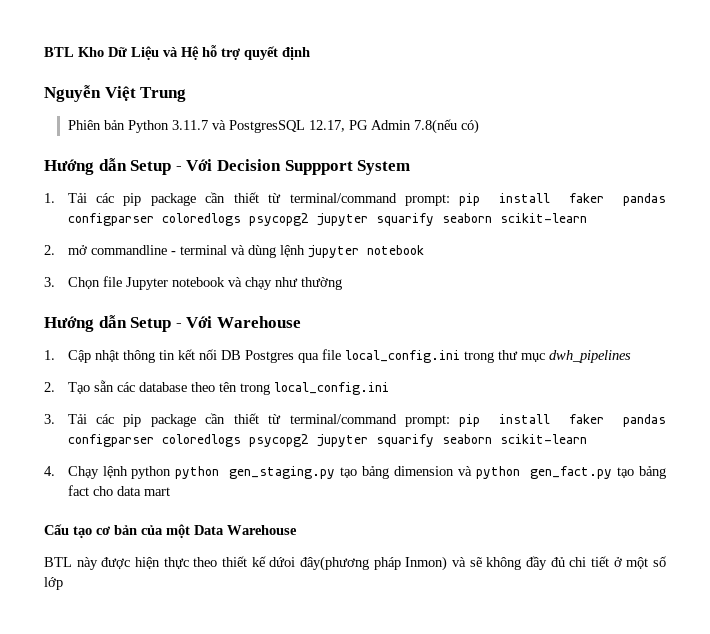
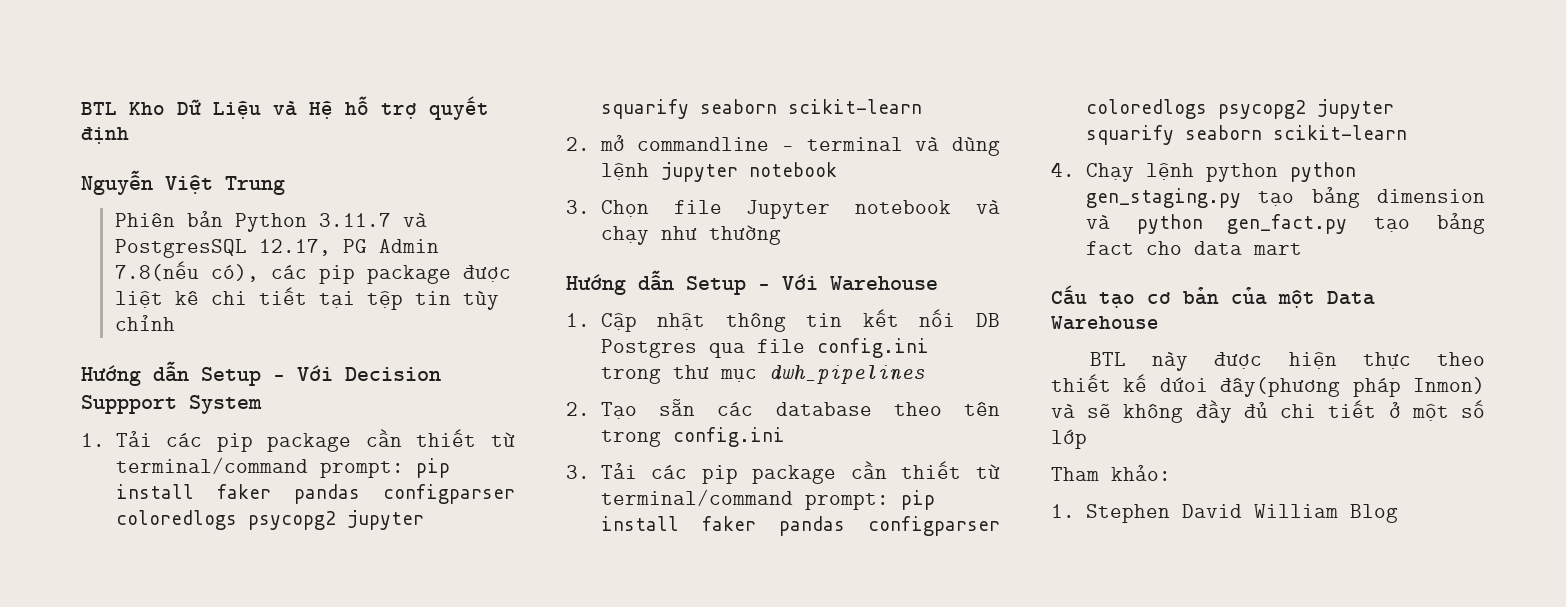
[460,119,479,134] có) -> [211,264,512,284] [115,287,500,310] [115,315,176,331] có), các pip package được liệt kê chi tiết tại tệp tin tùy chỉnh
[344,350,460,363] local_config.ini -> [816,338,929,358] config.ini
[273,382,389,395] local_config.ini -> [672,427,785,447] config.ini
(63, 583) none -> [1051,465,1171,481] [1051,504,1398,523] // Tham khảo: // 1. Stephen David William Blog

